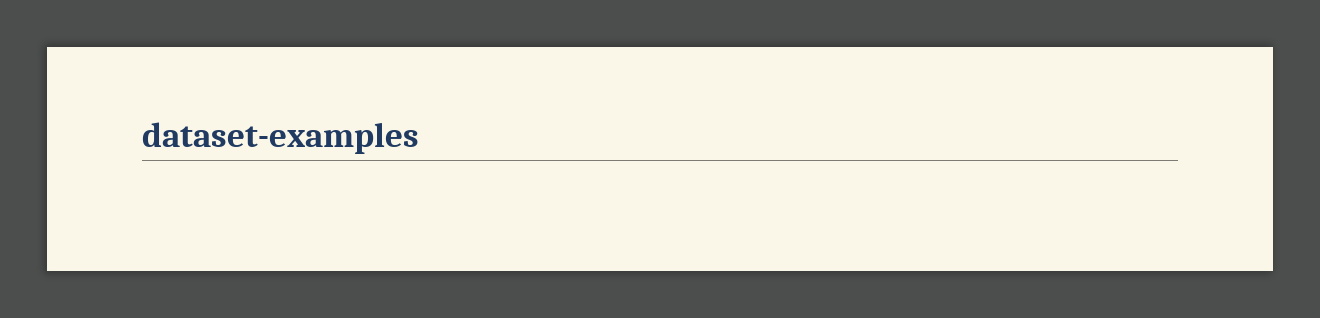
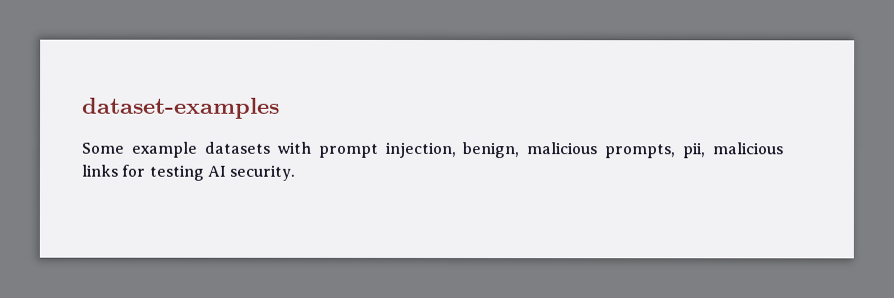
(419, 138) none -> [81,141,785,159] [81,164,296,181] // Some example datasets with prompt injection, benign, malicious prompts, pii, malicious links for testing AI security.

